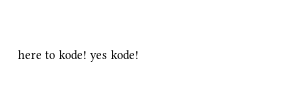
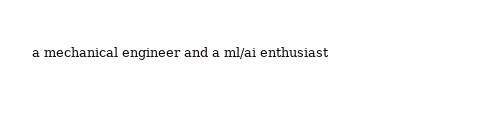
[18,50,139,62] here to kode! yes kode! -> [32,47,329,60] a mechanical engineer and a ml/ai enthusiast

